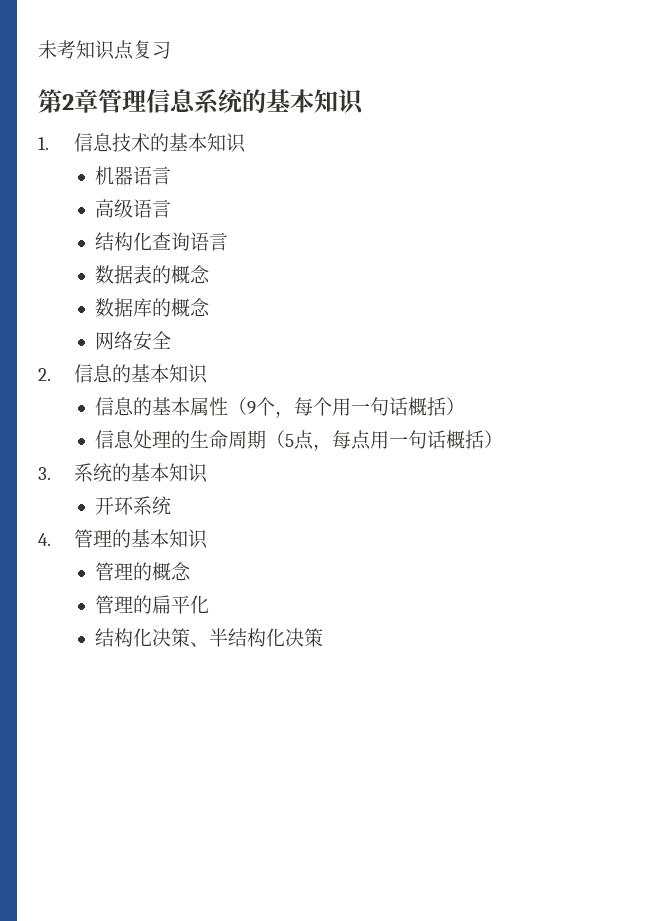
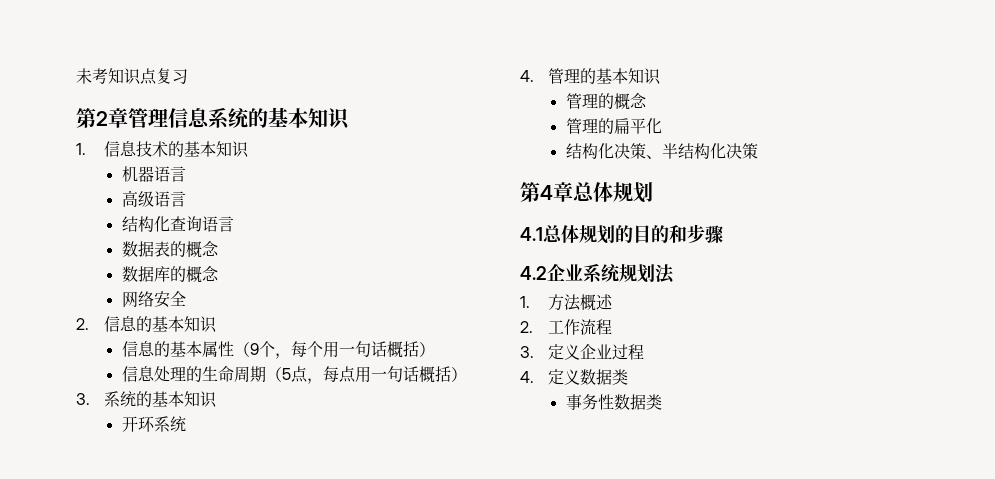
(324, 637) none -> [520,182,653,203] [520,224,723,244] [520,263,675,284] [520,294,613,311] [520,319,612,335] [520,344,644,360] [520,369,628,385] [565,394,662,410] // 第4章总体规划 // 4.1总体规划的目的和步骤 // 4.2企业系统规划法 // 1.方法概述 // 2.工作流程 // 3.定义企业过程 // 4.定义数据类 // 事务性数据类

